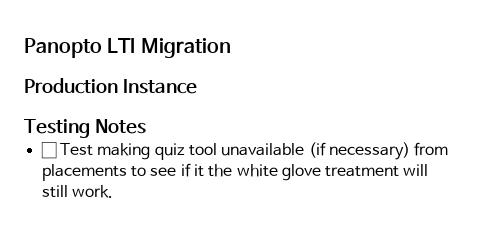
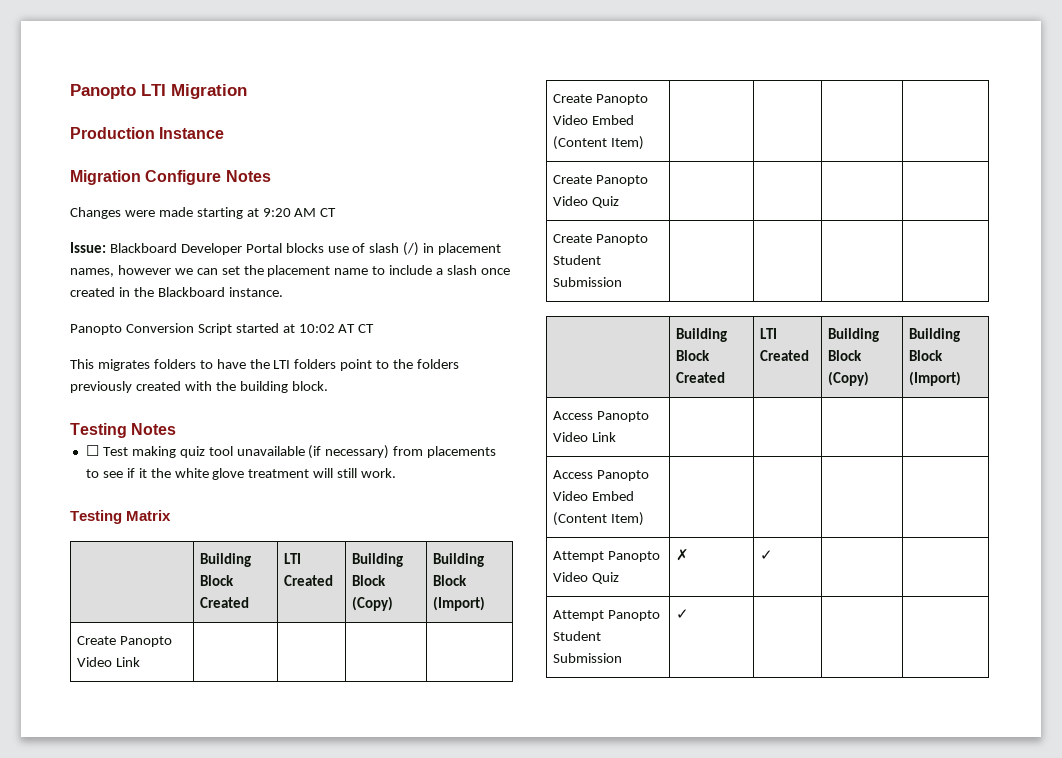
(197, 86) none -> [70,170,271,185] [70,207,337,219] [70,242,502,256] [70,265,510,277] [70,287,283,297] [70,323,375,335] [70,359,460,371] [70,381,328,393] // Migration Configure Notes // Changes were made starting at 9:20 AM CT // Issue: Blackboard Developer Portal blocks use of slash (/) in placement names, however we can set the placement name to include a slash once created in the Blackboard instance. // Panopto Conversion Script started at 10:02 AT CT // This migrates folders to have the LTI folders point to the folders previously created with the building block.
(113, 191) none -> [70,510,172,524] [200,553,252,567] [200,575,235,586] [200,597,250,608] [284,553,302,564] [284,575,334,586] [352,553,404,567] [352,575,387,586] [352,596,394,611] [433,553,485,567] [433,575,468,586] [433,596,486,611] [77,636,173,647] [77,657,141,667] [553,94,649,105] [553,115,635,125] [553,136,645,150] [553,175,649,186] [553,196,620,208] [553,234,649,245] [553,255,602,265] [553,277,623,287] [676,328,728,342] [676,350,711,361] [676,372,726,383] [760,328,778,339] [760,350,810,361] [828,328,880,342] [828,350,863,361] [828,371,870,386] [909,328,961,342] [909,350,944,361] [909,371,962,386] [553,411,650,422] [553,432,617,442] [553,470,650,481] [553,491,635,501] [553,512,645,526] [553,551,661,562] [553,572,620,584] [676,549,690,561] [760,550,774,560] [553,610,661,621] [553,631,602,641] [553,653,623,663] [676,609,690,619] // Testing Matrix // | Building Block Created | LTI Created | Building Block (Copy) | Building Block (Import) // Create Panopto Video Link | | | | // Create Panopto Video Embed (Content Item) | | | | // Create Panopto Video Quiz | | | | // Create Panopto Student Submission | | | | // | Building Block Created | LTI Created | Building Block (Copy) | Building Block (Import) // Access Panopto Video Link | | | | // Access Panopto Video Embed (Content Item) | | | | // Attempt Panopto Video Quiz | ✗ | ✓ | | // Attempt Panopto Student Submission | ✓ | | |

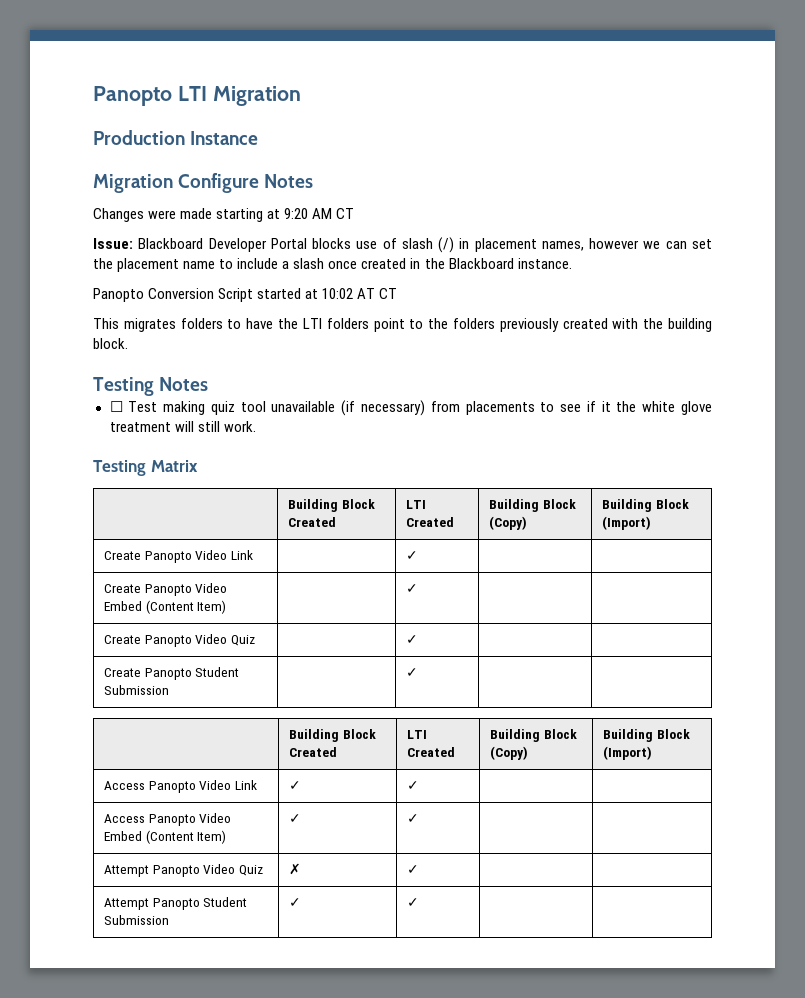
(141, 662) none -> [405,551,418,560] ✓
(645, 143) none -> [405,584,418,593] ✓
(620, 202) none -> [405,635,418,644] ✓
(623, 282) none -> [405,668,418,677] ✓
(617, 437) | -> [288,781,301,790] [406,781,419,790] ✓ | ✓
(645, 519) | -> [288,814,301,823] [406,814,419,823] ✓ | ✓
(690, 614) none -> [406,898,419,907] ✓

